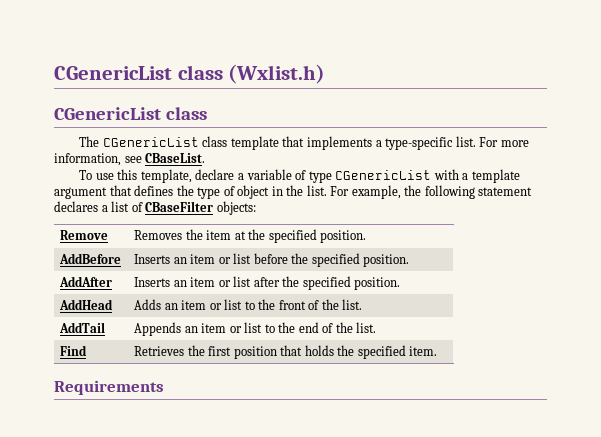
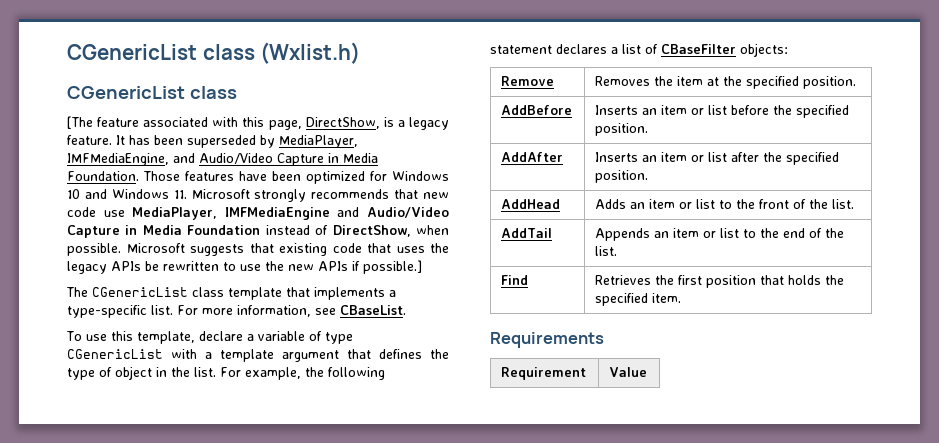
(207, 113) none -> [67,116,449,130] [67,135,358,148] [67,153,378,166] [67,171,449,184] [67,189,449,202] [67,207,449,220] [67,225,449,238] [67,243,449,256] [67,260,422,274] // [The feature associated with this page, DirectShow, is a legacy feature. It has been superseded by MediaPlayer, IMFMediaEngine, and Audio/Video Capture in Media Foundation. Those features have been optimized for Windows 10 and Windows 11. Microsoft strongly recommends that new code use MediaPlayer, IMFMediaEngine and Audio/Video Capture in Media Foundation instead of DirectShow, when possible. Microsoft suggests that existing code that uses the legacy APIs be rewritten to use the new APIs if possible.]
(164, 387) none -> [501,367,587,380] [609,367,648,377] // Requirement | Value

